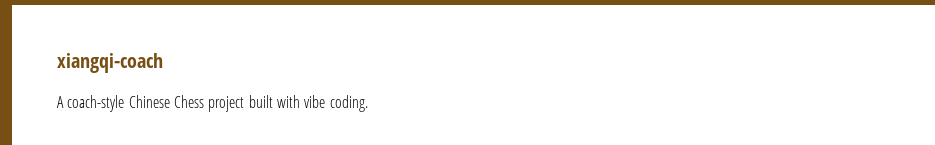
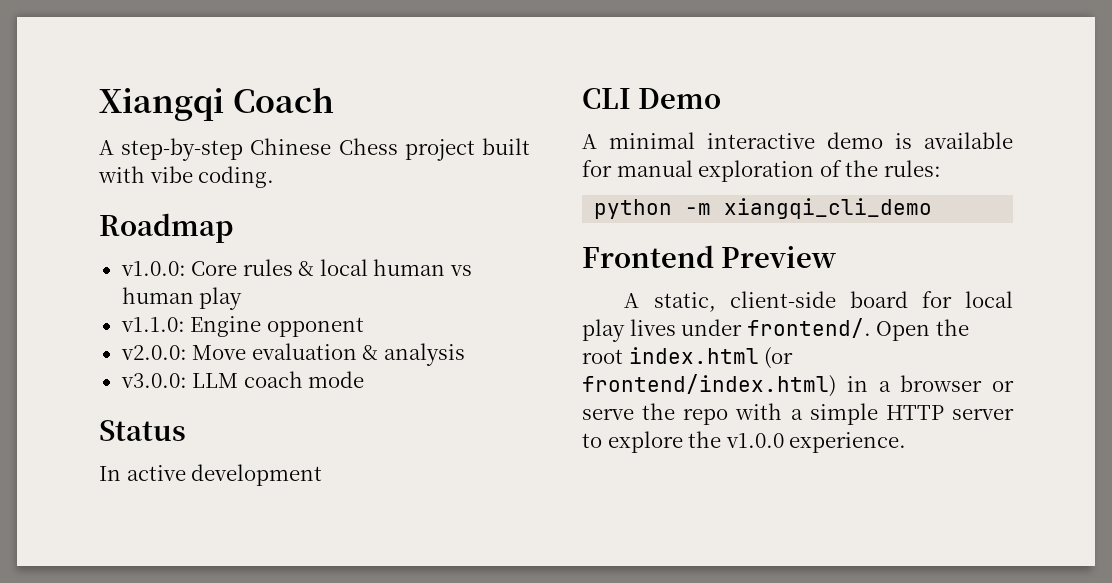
[57,53,163,73] [57,95,125,112] xiangqi-coach // A coach-style -> [99,87,334,121] [99,138,244,161] Xiangqi Coach // A step-by-step
(368, 103) none -> [99,213,233,243] [120,259,472,276] [121,287,243,310] [120,316,364,337] [120,343,465,366] [120,371,365,388] [99,420,186,441] [99,464,323,486] [582,88,722,109] [582,132,1013,149] [582,160,941,182] [594,198,933,219] [582,245,837,268] [624,291,1014,312] [582,318,969,342] [582,347,794,369] [582,374,1014,397] [582,403,1014,425] [582,431,907,453] // Roadmap // v1.0.0: Core rules & local human vs human play // v1.1.0: Engine opponent // v2.0.0: Move evaluation & analysis // v3.0.0: LLM coach mode // Status // In active development // CLI Demo // A minimal interactive demo is available for manual exploration of the rules: // python -m xiangqi_cli_demo // Frontend Preview // A static, client-side board for local play lives under frontend/. Open the root index.html (or frontend/index.html) in a browser or serve the repo with a simple HTTP server to explore the v1.0.0 experience.

